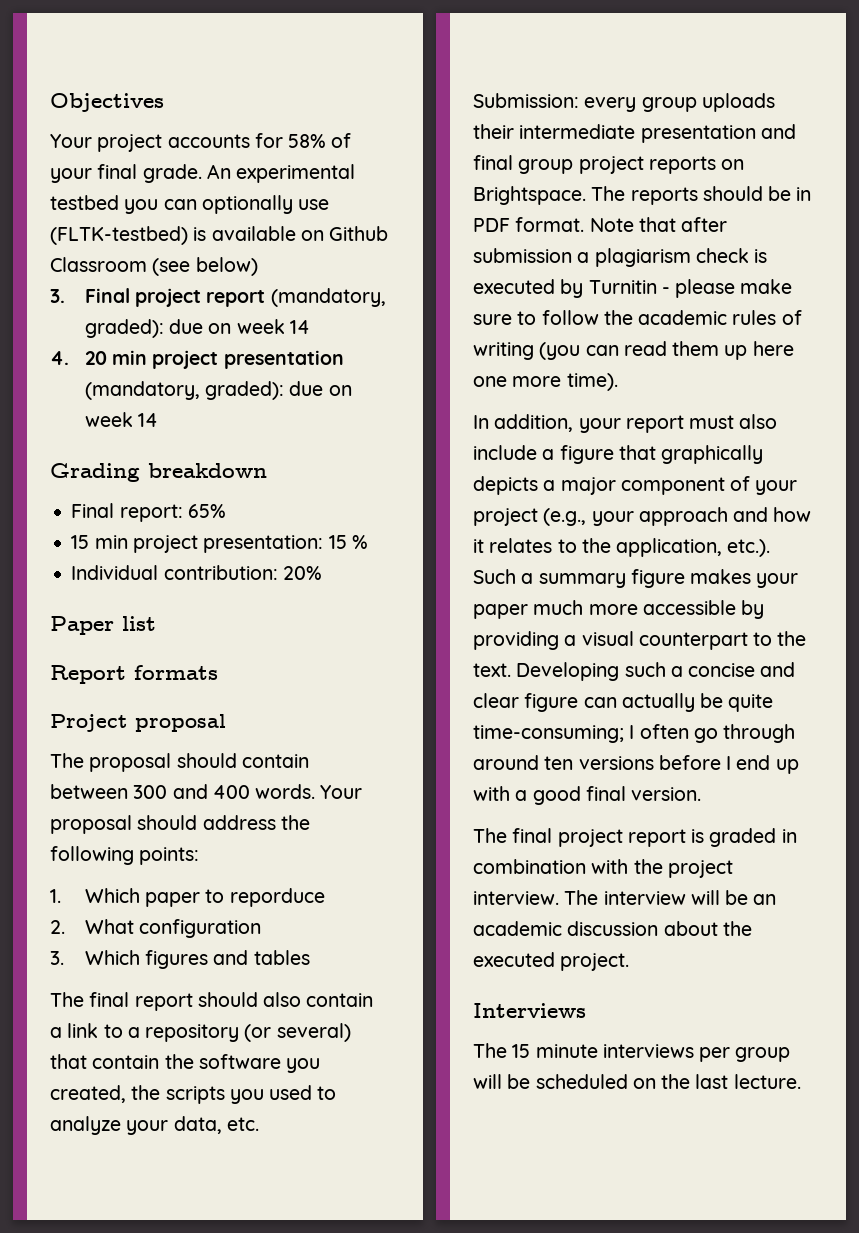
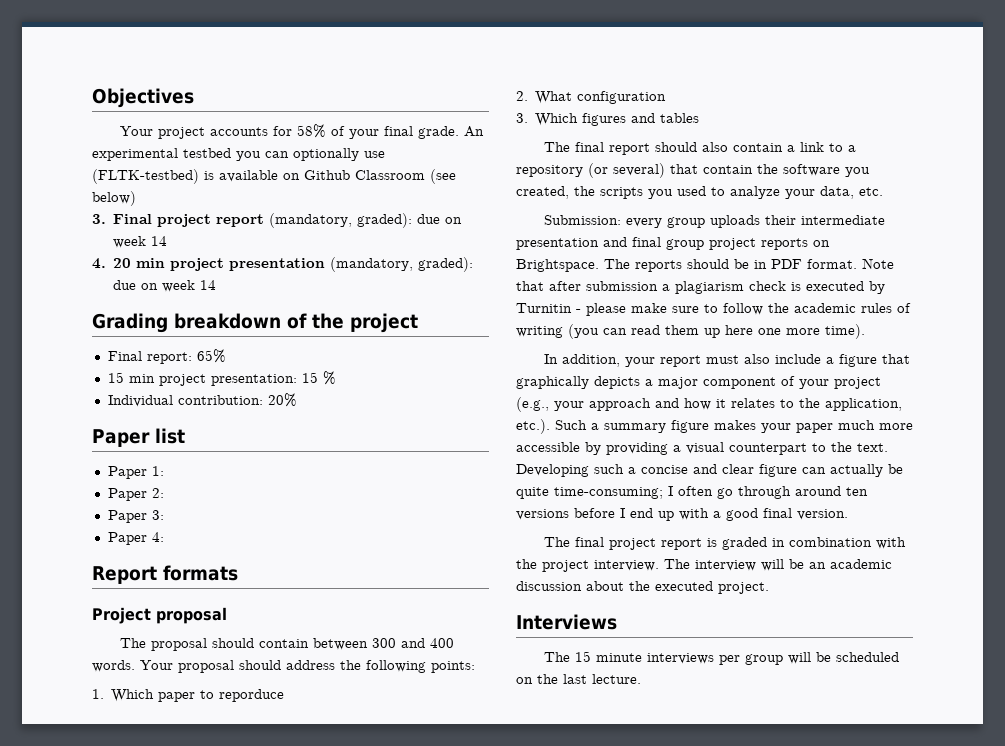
(267, 470) none -> [287,313,418,333] of the project
(156, 623) none -> [107,466,164,479] [107,488,164,501] [107,510,164,523] [107,532,164,545] // Paper 1: // Paper 2: // Paper 3: // Paper 4:

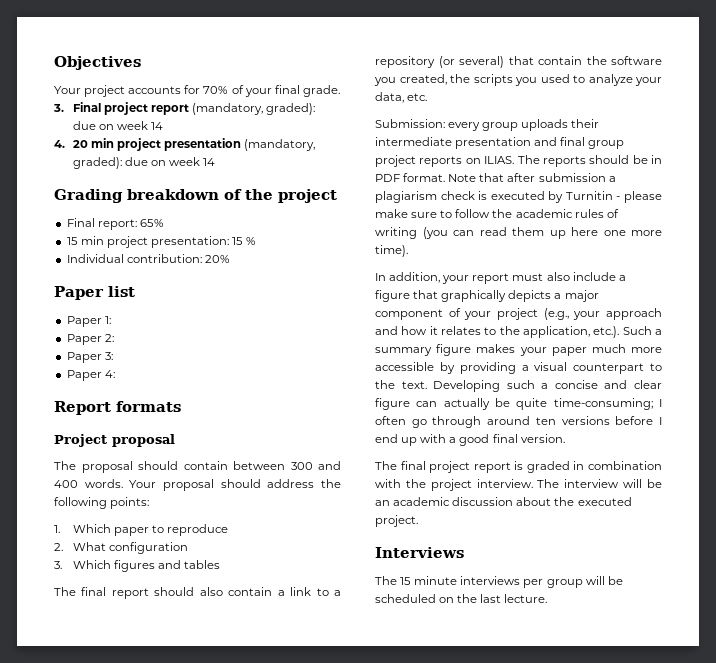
[296,124,326,138] 58% -> [203,86,229,94] 70%
[463,126,484,137] [92,148,385,161] [92,169,456,184] [92,191,136,206] An experimental testbed you can optionally use (FLTK-testbed) is available on Github Classroom (see below) -> (340, 91) none
[219,689,285,702] reporduce -> [167,524,229,536] reproduce
[516,259,599,272] Brightspace. -> [484,156,515,164] ILIAS.

